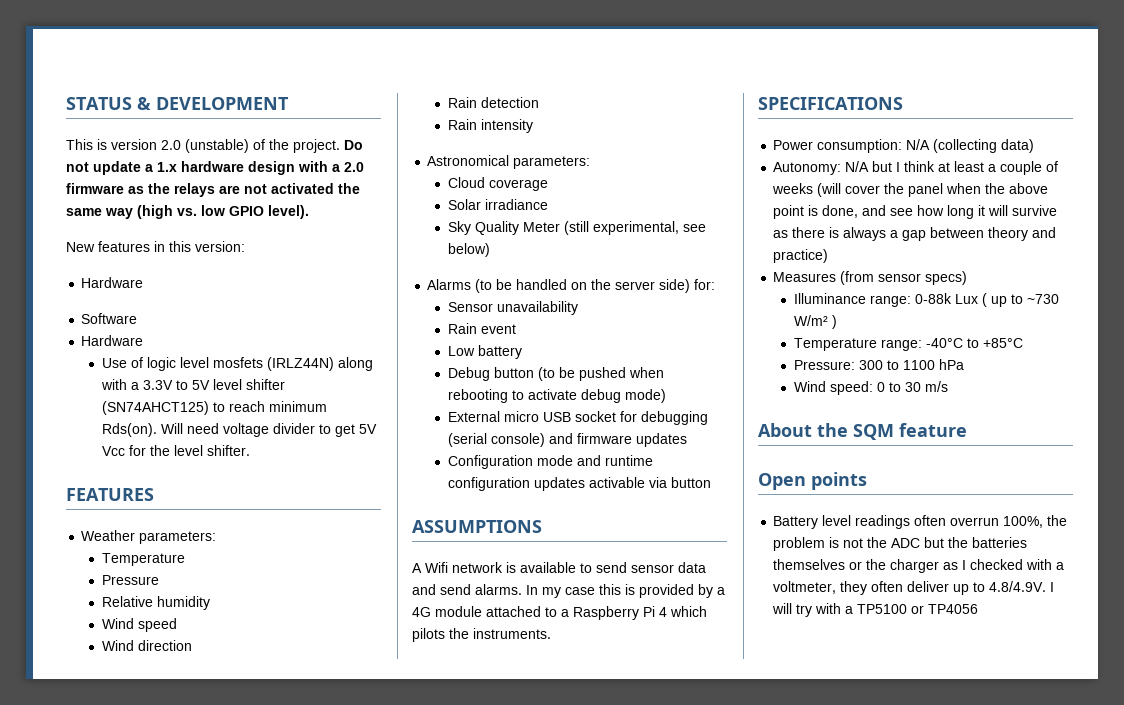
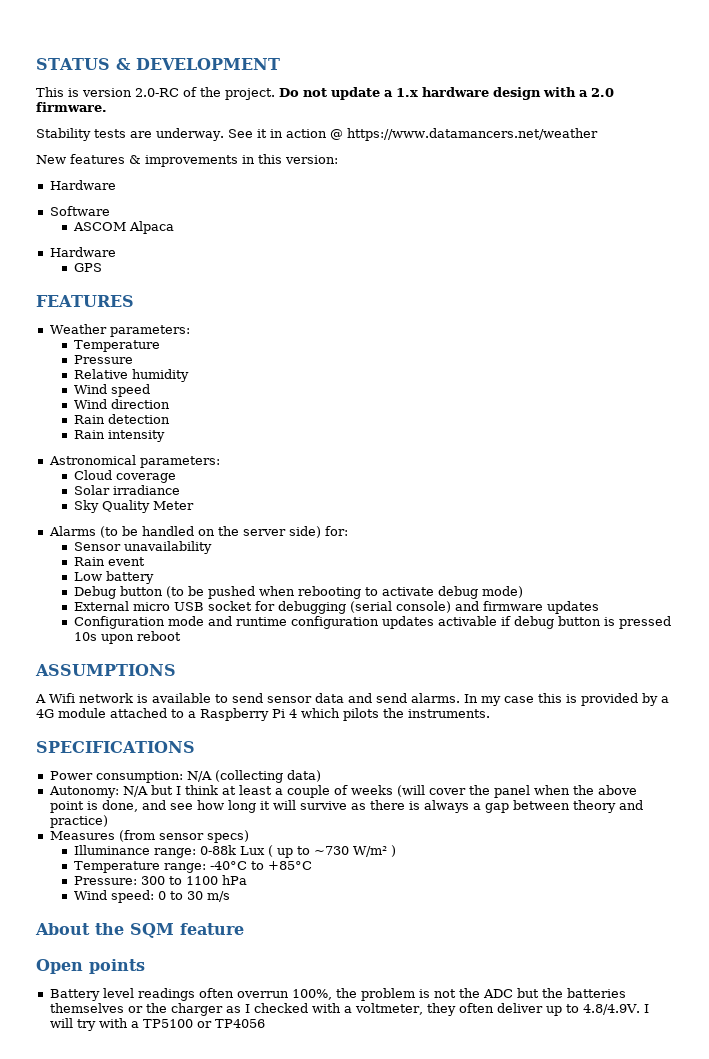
[161,139,249,153] 2.0 (unstable) -> [135,88,179,97] 2.0-RC
[66,183,360,197] [66,205,309,219] firmware as the relays are not activated the same way (high vs. low GPIO level). -> [36,102,107,112] [36,128,598,141] firmware. // Stability tests are underway. See it in action @ https://www.datamancers.net/weather
(150, 246) none -> [129,155,238,167] & improvements
[81,335,144,346] [101,357,373,371] [100,379,285,390] [101,401,327,415] [101,423,377,437] [101,445,250,456] // Hardware // Use of logic level mosfets (IRLZ44N) along with a 3.3V to 5V level shifter (SN74AHCT125) to reach minimum Rds(on). Will need voltage divider to get 5V Vcc for the level shifter. -> [72,221,174,234] [49,247,116,257] [73,263,102,272] // ASCOM Alpaca // Hardware // GPS
[563,221,706,235] [447,243,490,257] (still experimental, see below) -> (194, 505) none
[648,477,711,488] via button -> [500,616,671,629] [73,631,181,644] if debug button is pressed 10s upon reboot

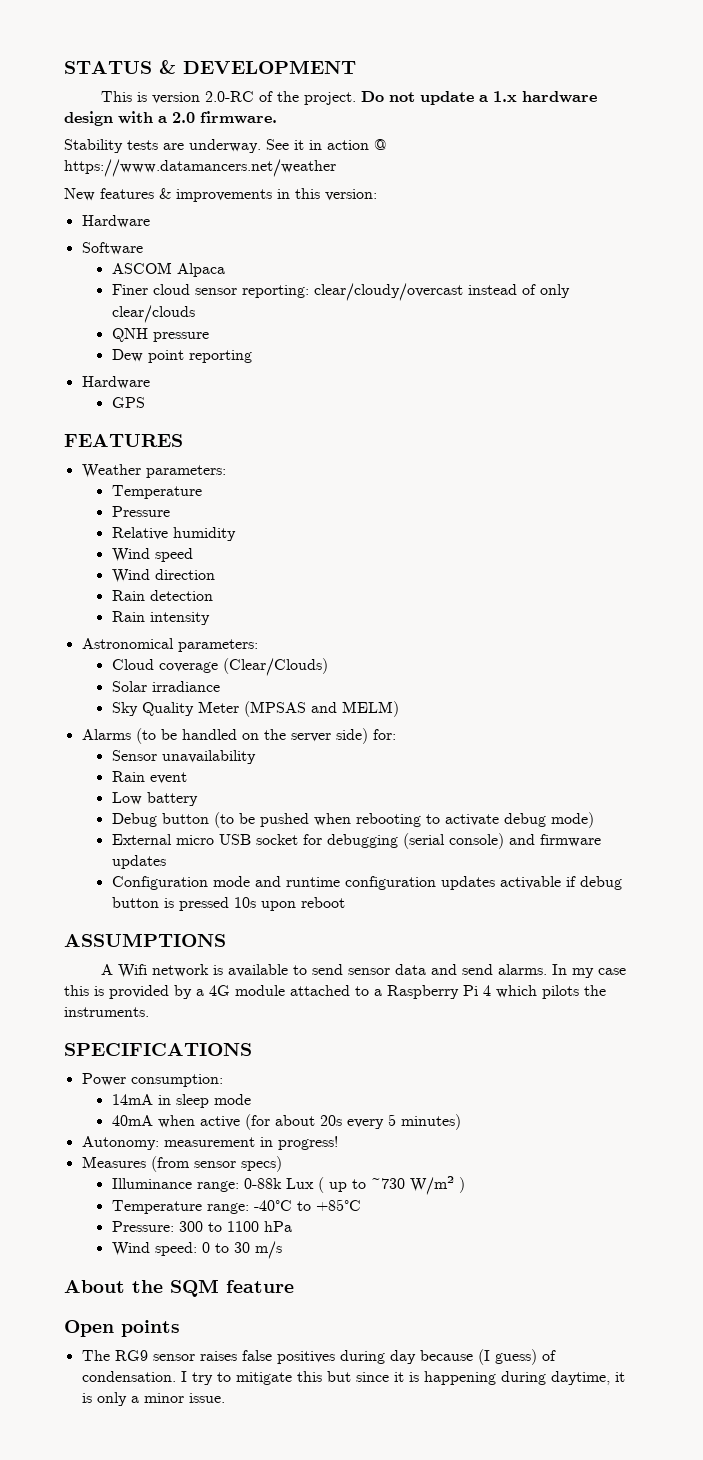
(174, 227) none -> [111,283,570,301] [111,305,195,323] [111,328,209,342] [111,349,252,363] // Finer cloud sensor reporting: clear/cloudy/overcast instead of only clear/clouds // QNH pressure // Dew point reporting
(176, 478) none -> [222,658,328,676] (Clear/Clouds)
(194, 505) none -> [243,701,399,717] (MPSAS and MELM)
[186,770,321,783] [48,785,637,798] [49,800,643,813] [49,815,108,828] N/A (collecting data) // Autonomy: N/A but I think at least a couple of weeks (will cover the panel when the above point is done, and see how long it will survive as there is always a gap between theory and practice) -> [111,1094,251,1108] [111,1114,461,1130] [81,1136,338,1150] // 14mA in sleep mode // 40mA when active (for about 20s every 5 minutes) // Autonomy: measurement in progress!
[49,988,626,1001] [49,1003,649,1016] [49,1018,265,1031] Battery level readings often overrun 100%, the problem is not the ADC but the batteries themselves or the charger as I checked with a voltmeter, they often deliver up to 4.8/4.9V. I will try with a TP5100 or TP4056 -> [81,1349,556,1365] [81,1371,625,1385] [81,1392,225,1406] The RG9 sensor raises false positives during day because (I guess) of condensation. I try to mitigate this but since it is happening during daytime, it is only a minor issue.

